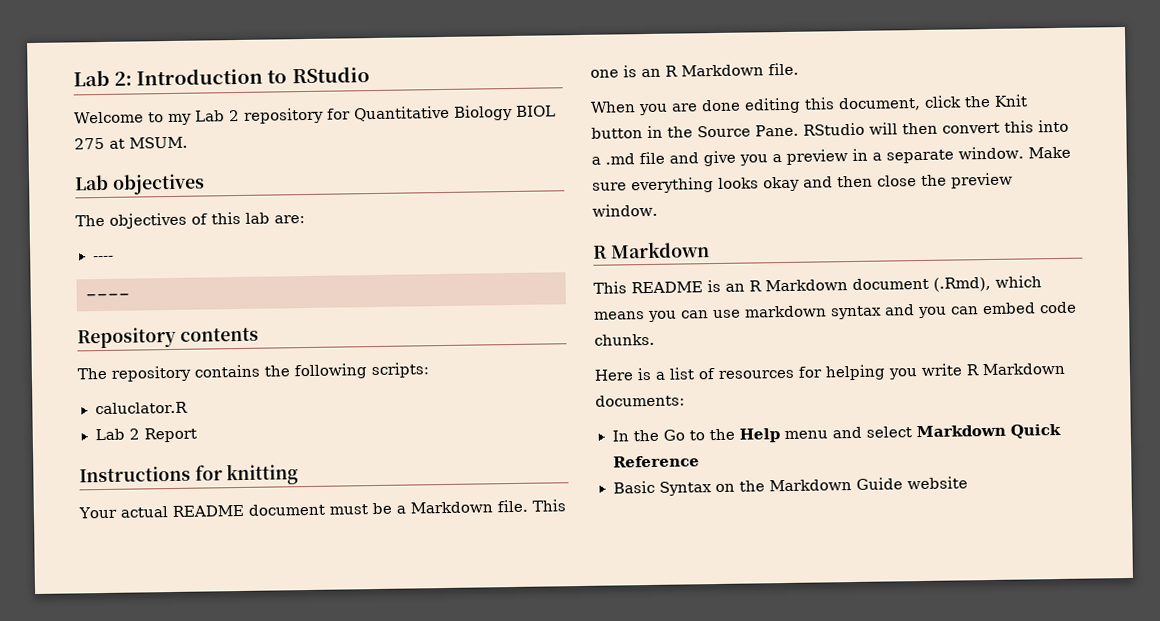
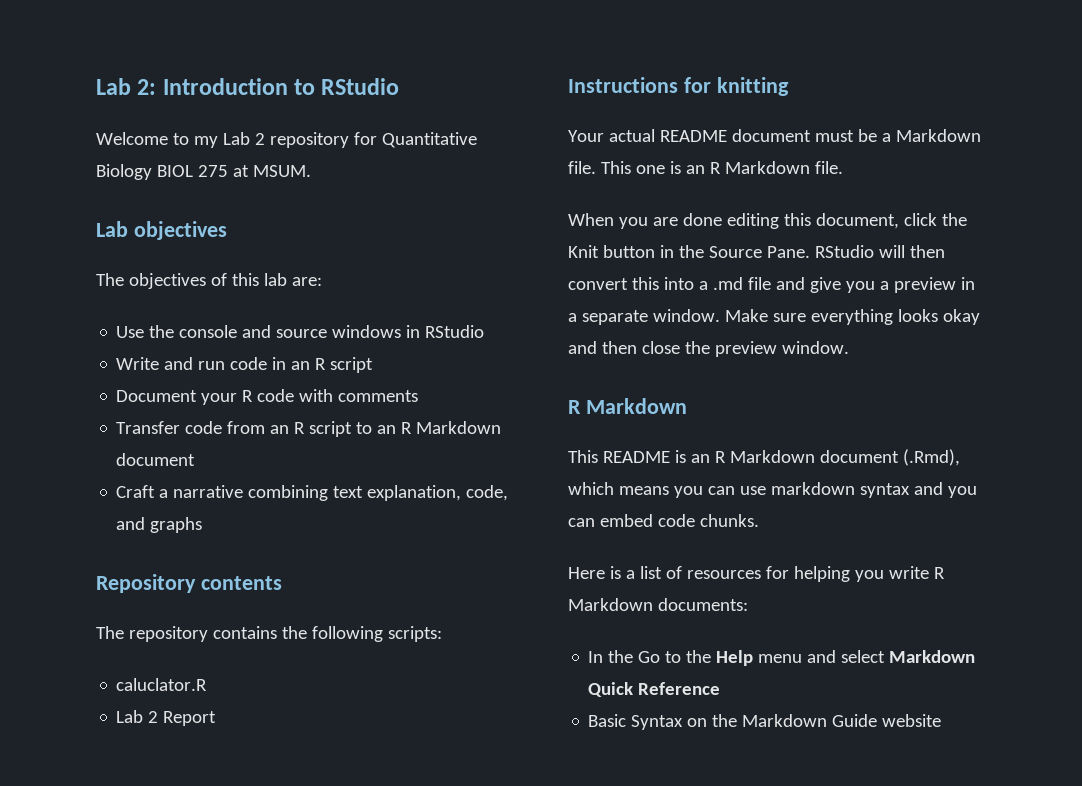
[92,255,114,262] [85,293,130,301] ---- // ---- -> [116,325,485,338] [116,357,374,373] [116,389,419,405] [116,421,502,437] [116,453,196,466] [116,485,509,501] [116,517,203,533] Use the console and source windows in RStudio // Write and run code in an R script // Document your R code with comments // Transfer code from an R script to an R Markdown document // Craft a narrative combining text explanation, code, and graphs

